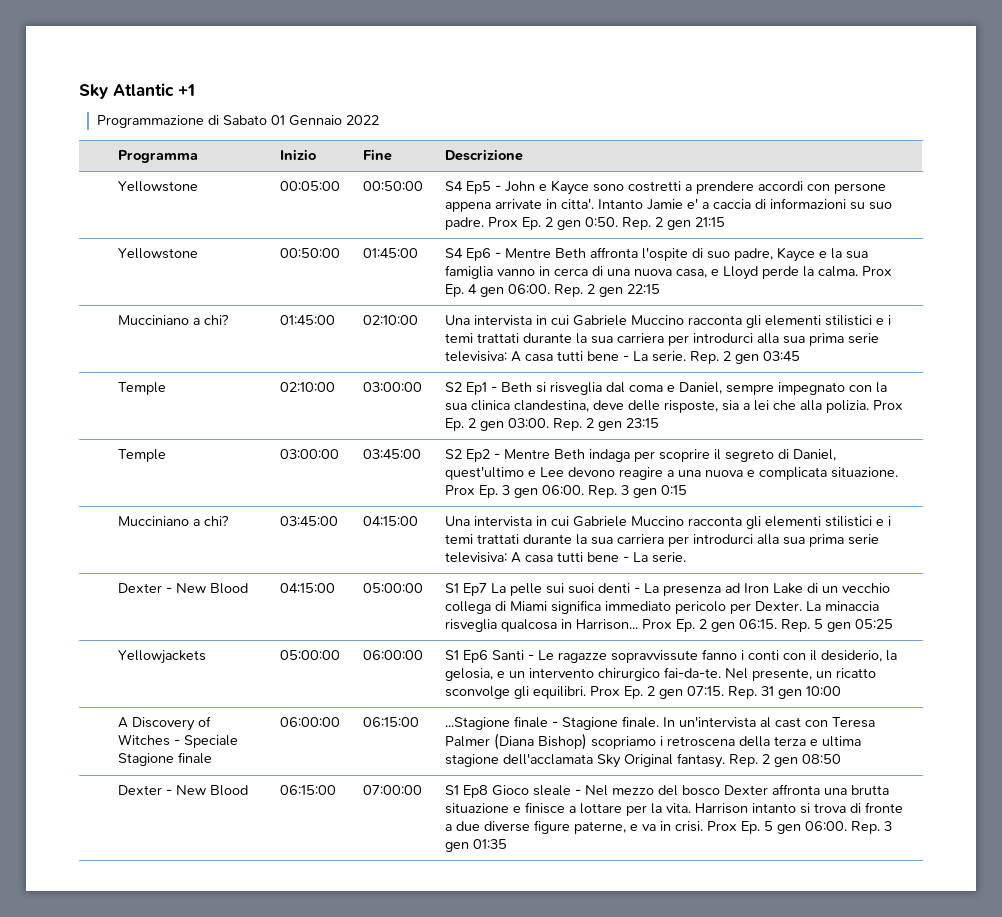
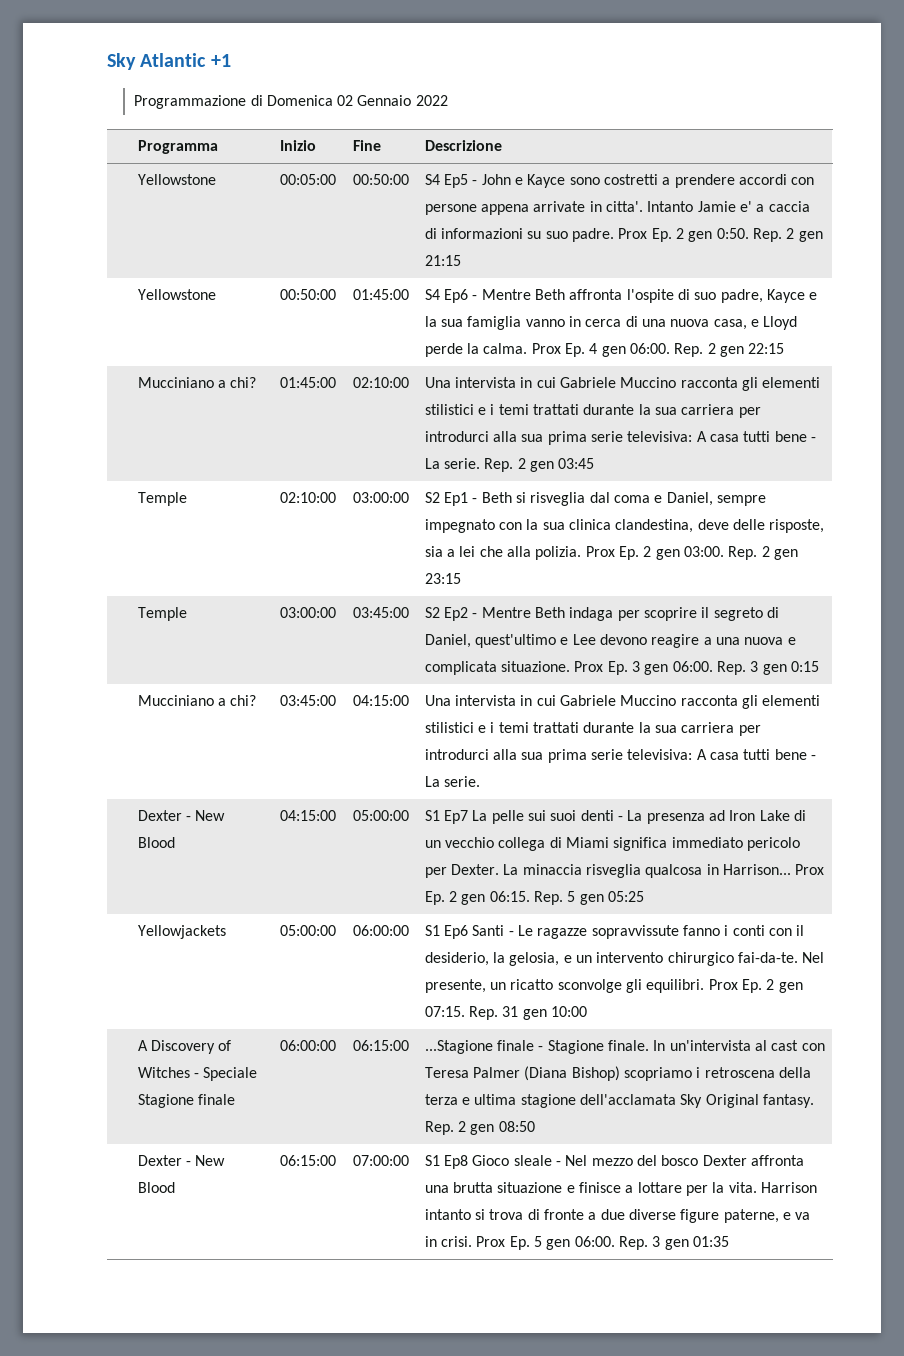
[222,115,285,125] Sabato 01 -> [266,95,354,106] Domenica 02

